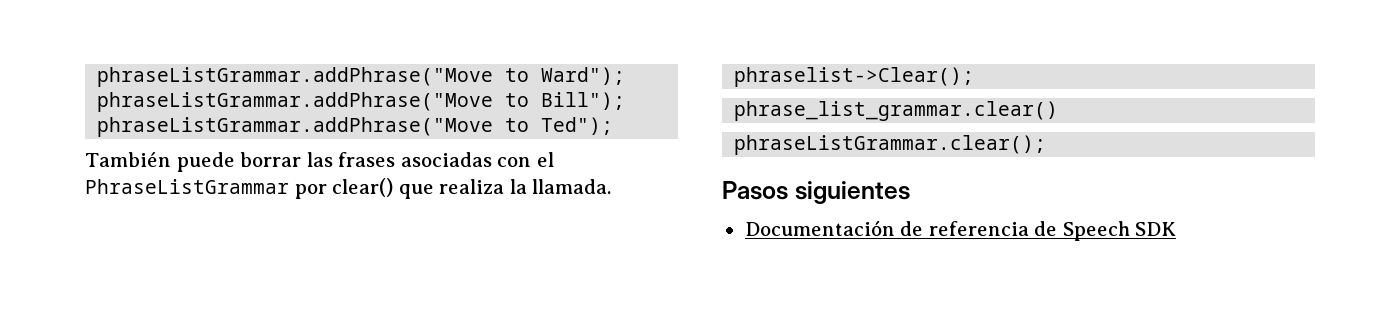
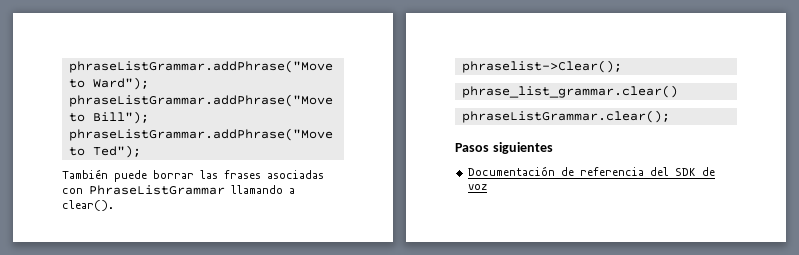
[536,152,554,167] [85,178,612,199] el PhraseListGrammar por clear() que realiza la llamada. -> [89,185,295,195] [62,200,114,211] PhraseListGrammar llamando a clear().
[1034,221,1177,241] de Speech SDK -> [649,167,715,176] [467,184,487,190] del SDK de voz

